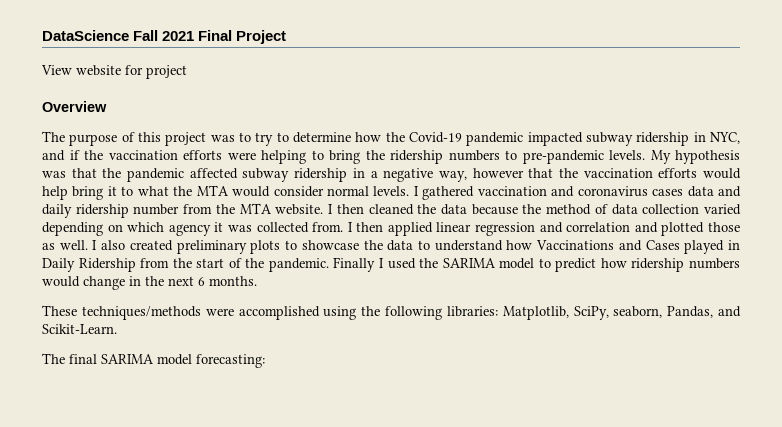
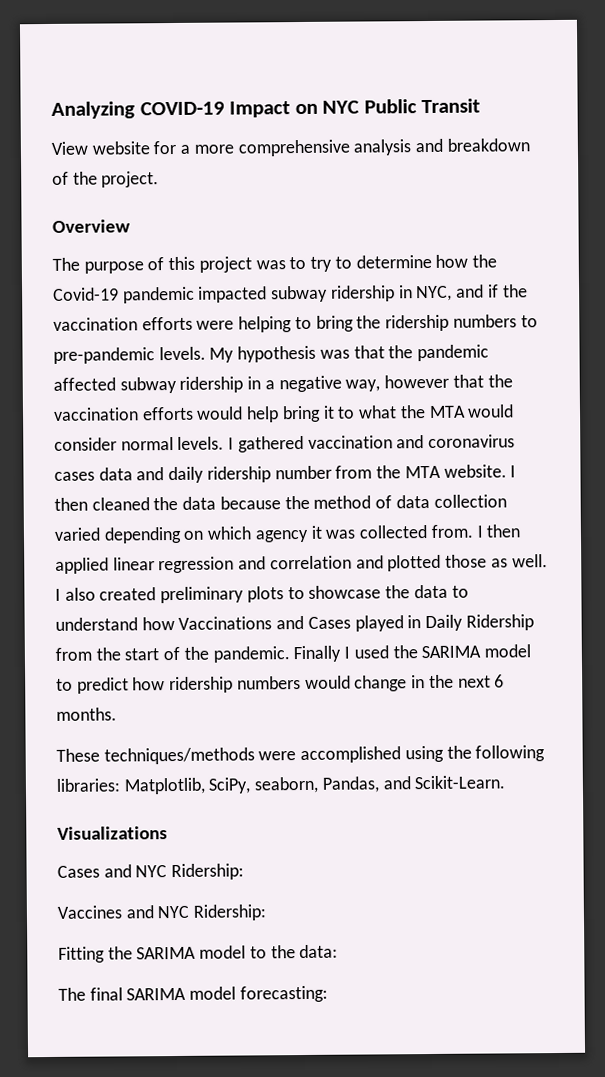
[42,30,287,44] [41,65,187,79] DataScience Fall 2021 Final Project // View website for project -> [51,98,481,119] [51,138,530,157] [52,171,160,188] Analyzing COVID-19 Impact on NYC Public Transit // View website for a more comprehensive analysis and breakdown of the project.
(117, 329) none -> [57,826,168,840] [57,863,245,881] [57,904,267,921] [58,944,339,963] // Visualizations // Cases and NYC Ridership: // Vaccines and NYC Ridership: // Fitting the SARIMA model to the data:

